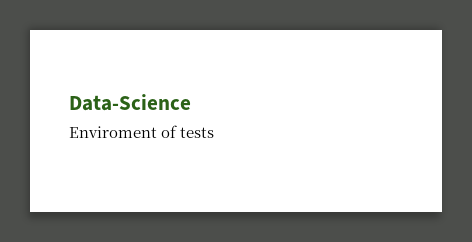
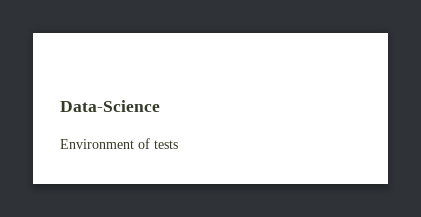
[69,126,157,138] Enviroment -> [60,139,134,149] Environment

